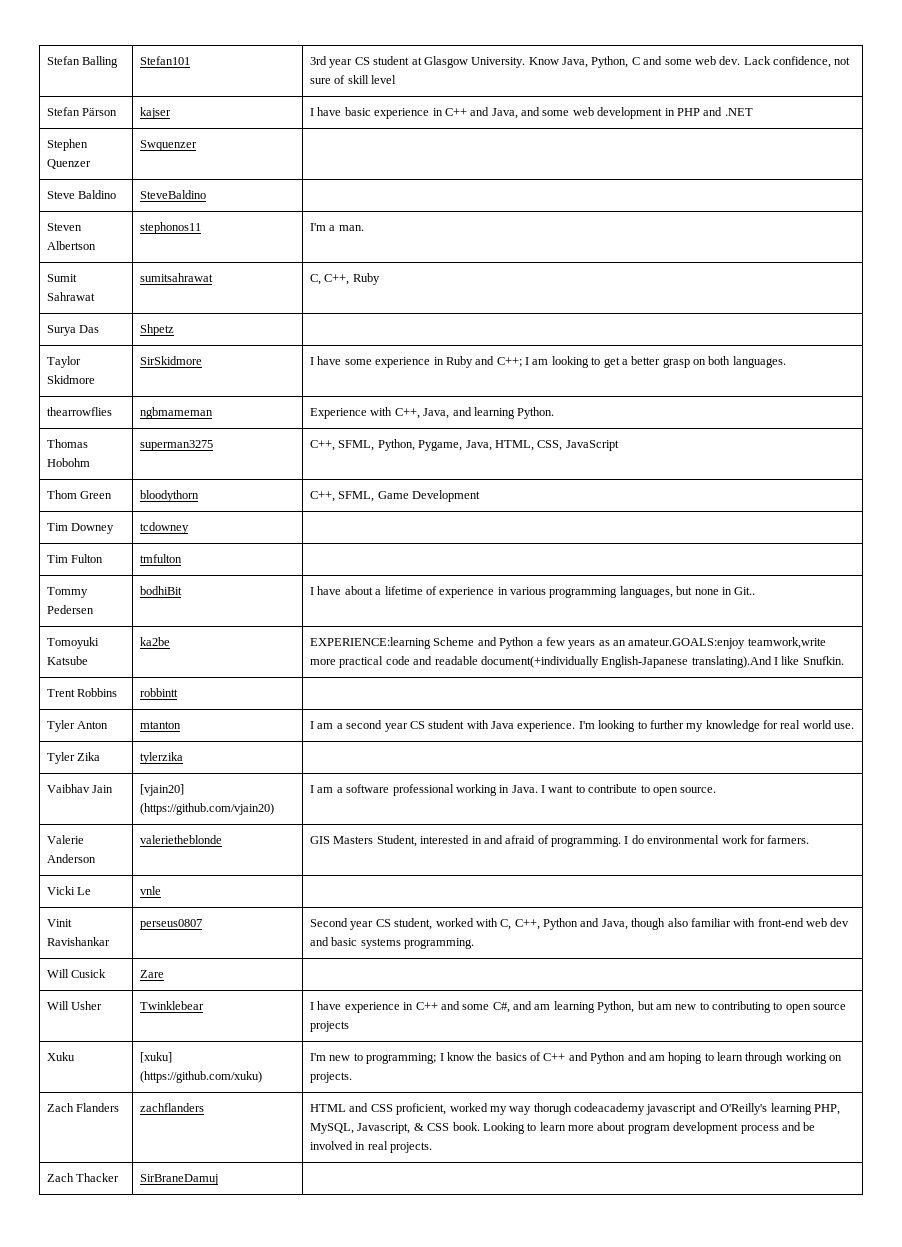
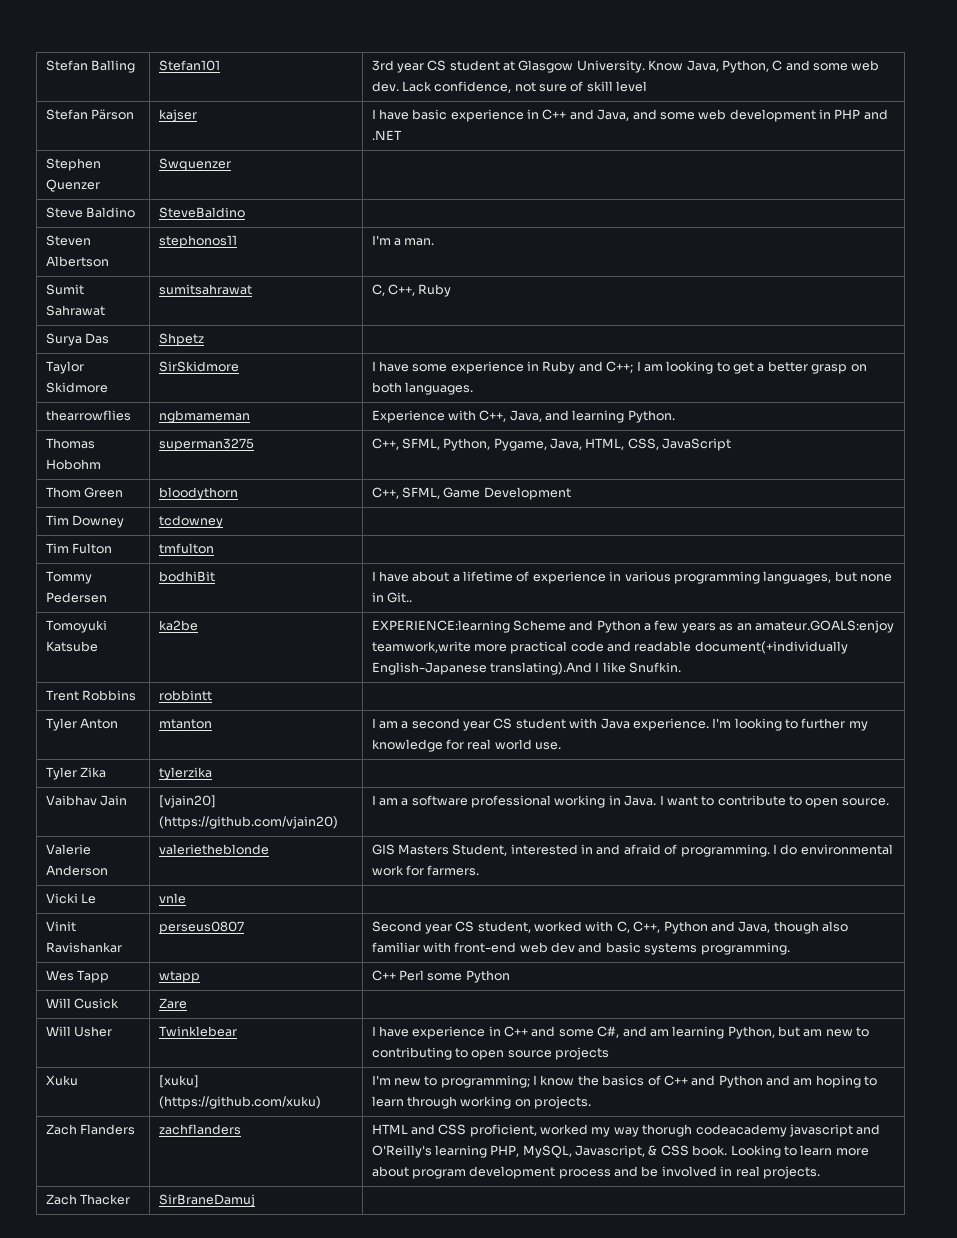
(475, 943) none -> [45,970,109,983] [158,971,200,983] [371,970,510,983] // Wes Tapp | wtapp | C++ Perl some Python

